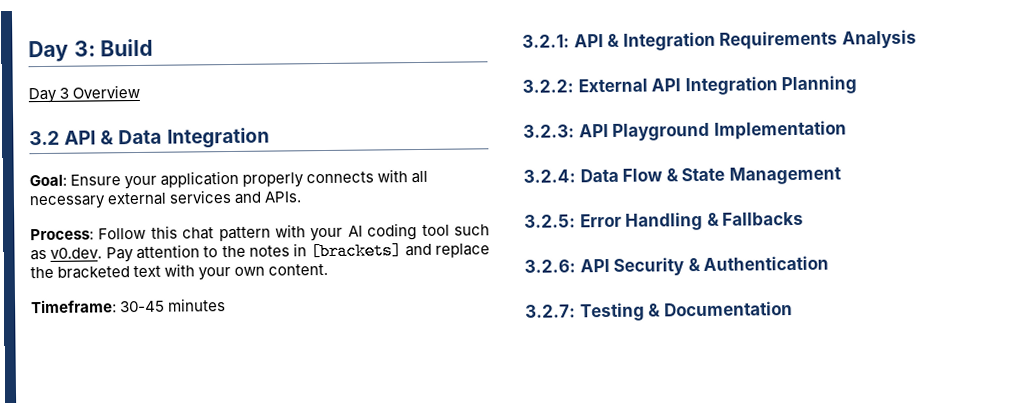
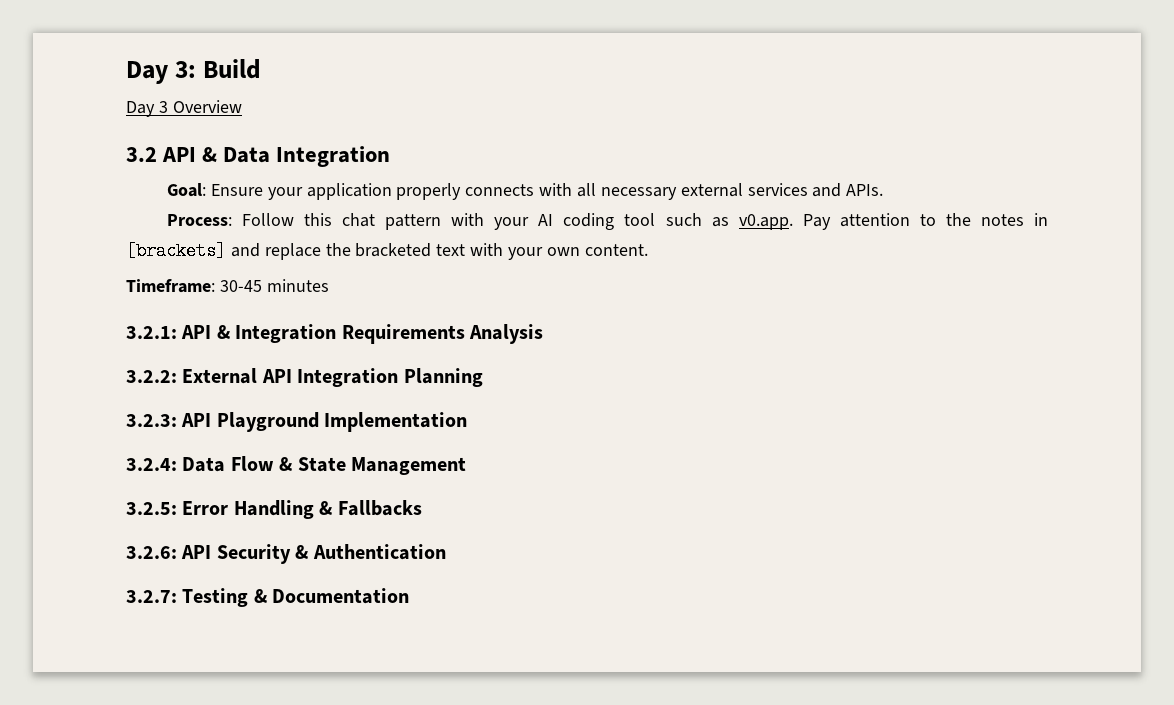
[50,247,103,259] v0.dev. -> [738,214,793,230] v0.app.

